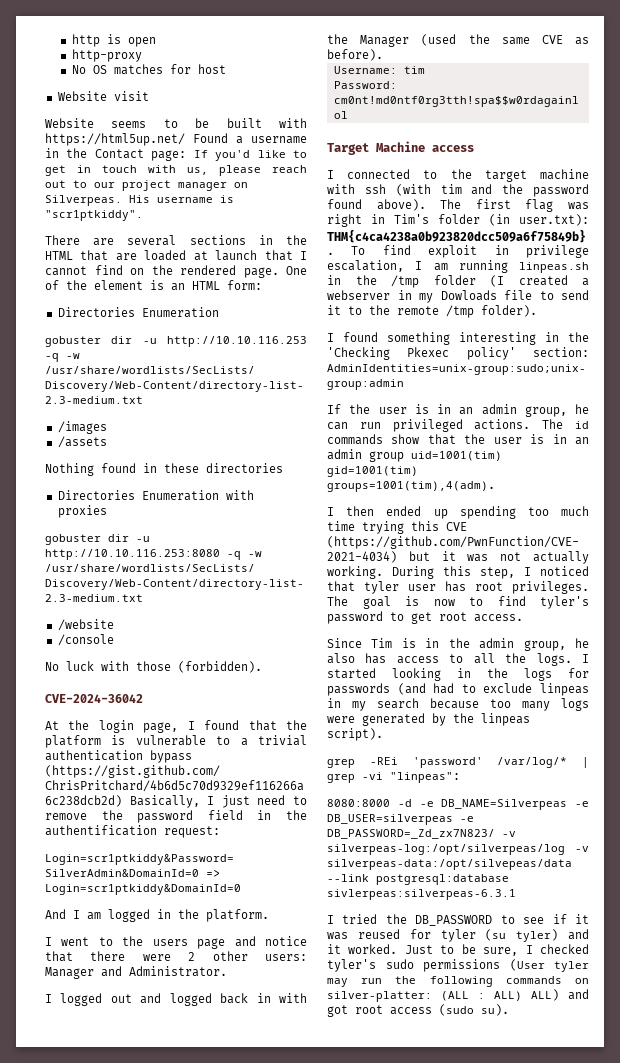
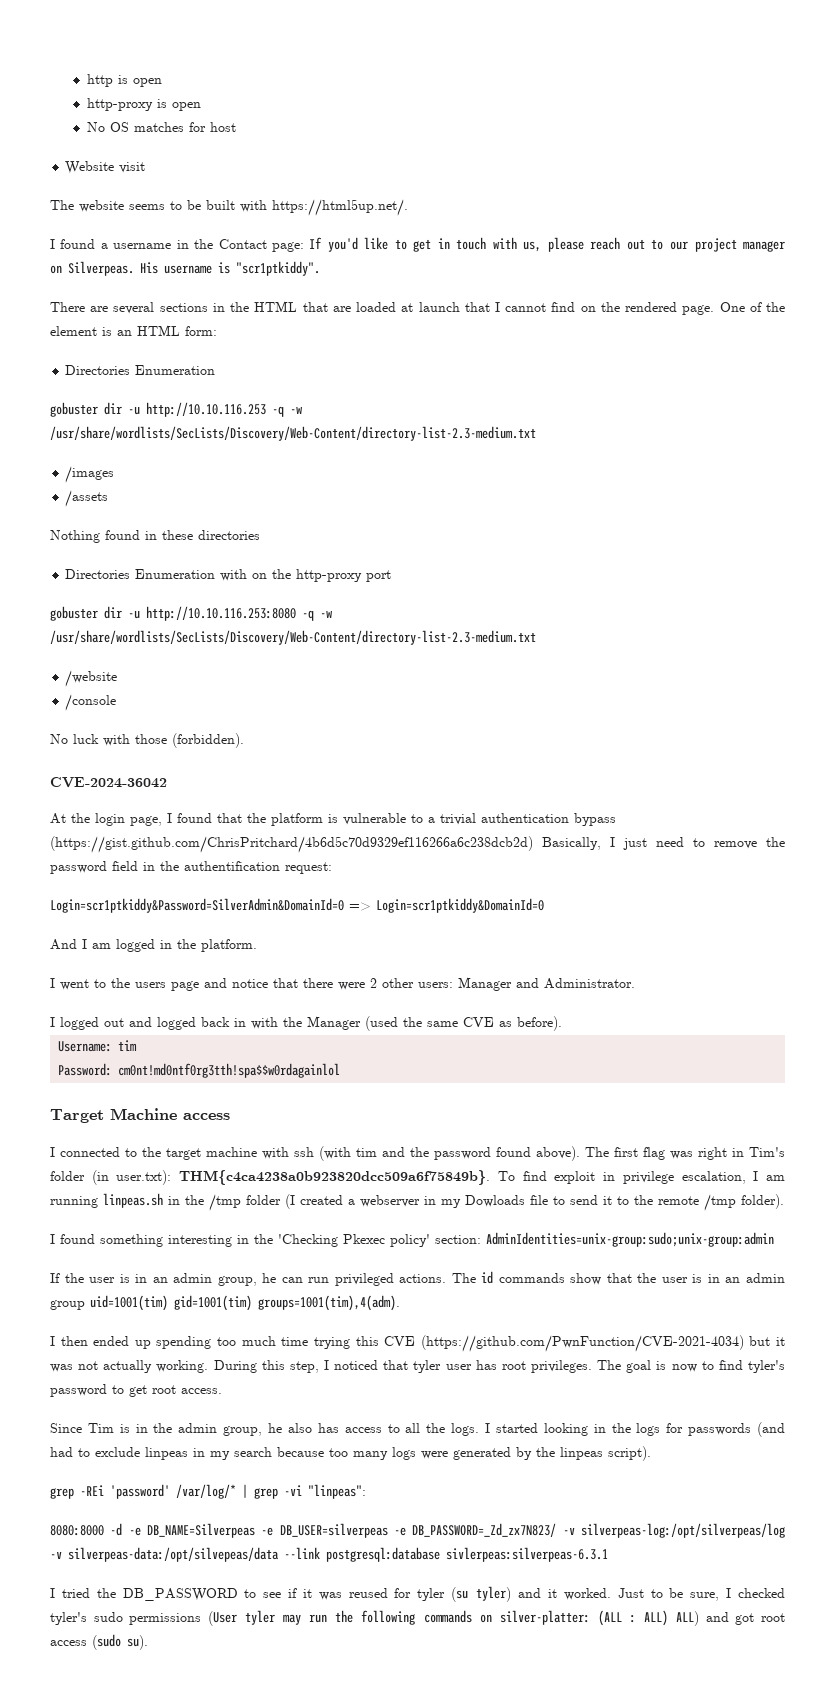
(142, 55) none -> [157,99,202,111] is open
[45,118,94,128] Website -> [50,200,124,212] The website
[45,133,228,146] https://html5up.net/ Found -> [272,199,408,216] [50,239,96,249] https://html5up.net/. // I found
[57,505,107,518] proxies -> [252,569,392,582] on the http-proxy port

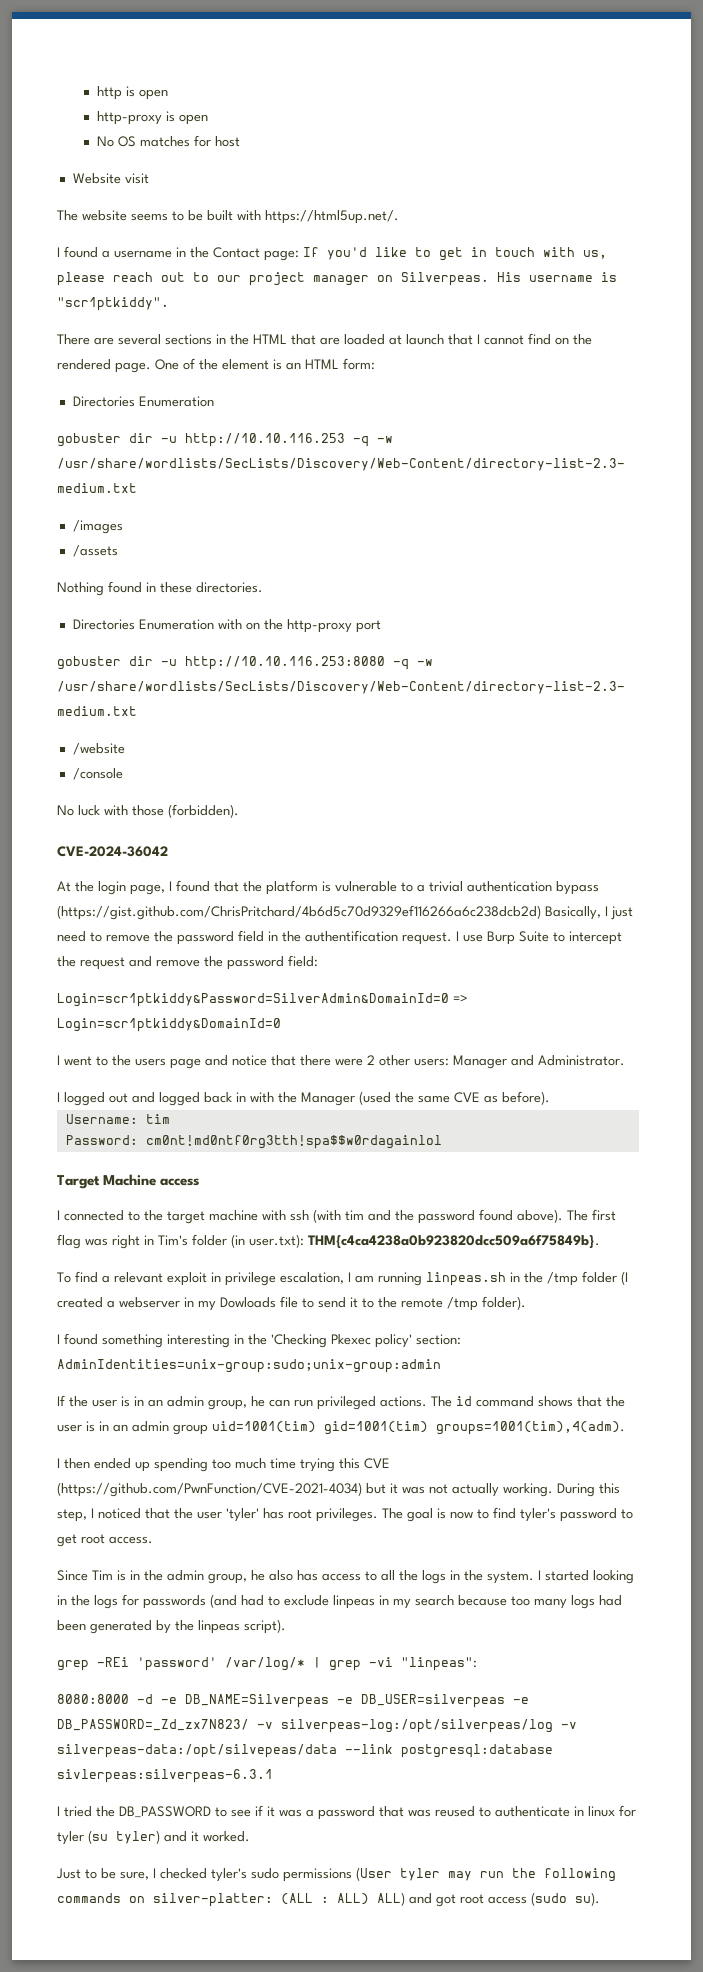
[198,530,260,540] directories -> [196,582,263,593] directories.
[285,862,332,874] [50,898,544,913] [50,939,257,952] request: // Login=scr1ptkiddy&Password=SilverAdmin&DomainId=0 => Login=scr1ptkiddy&DomainId=0 // And I am logged in the platform. -> [402,931,622,945] [57,955,318,970] [57,993,468,1007] [57,1018,281,1032] request. I use Burp Suite to intercept the request and remove the password field: // Login=scr1ptkiddy&Password=SilverAdmin&DomainId=0 => Login=scr1ptkiddy&DomainId=0
(491, 1177) none -> (600, 1241) //
(547, 1176) none -> [102,1272,163,1283] a relevant
[498,1273,602,1285] commands show -> [476,1396,573,1407] command shows
[413,1360,472,1373] tyler user -> [174,1508,259,1522] the user 'tyler'
[451,1423,480,1436] logs. -> [422,1570,534,1584] logs in the system.
[421,1451,448,1459] were -> [599,1595,622,1606] [57,1620,86,1631] had been
[348,1588,388,1598] reused -> [306,1806,615,1820] a password that was reused to authenticate in linux
(611, 1594) none -> (250, 1836) //

